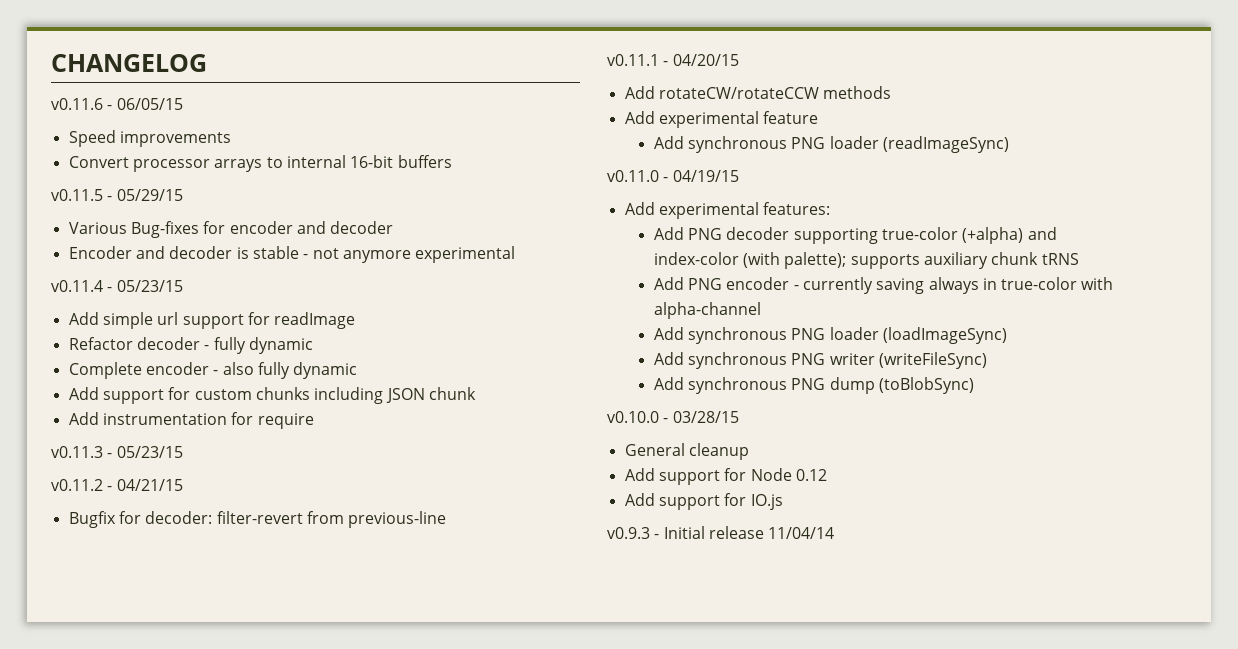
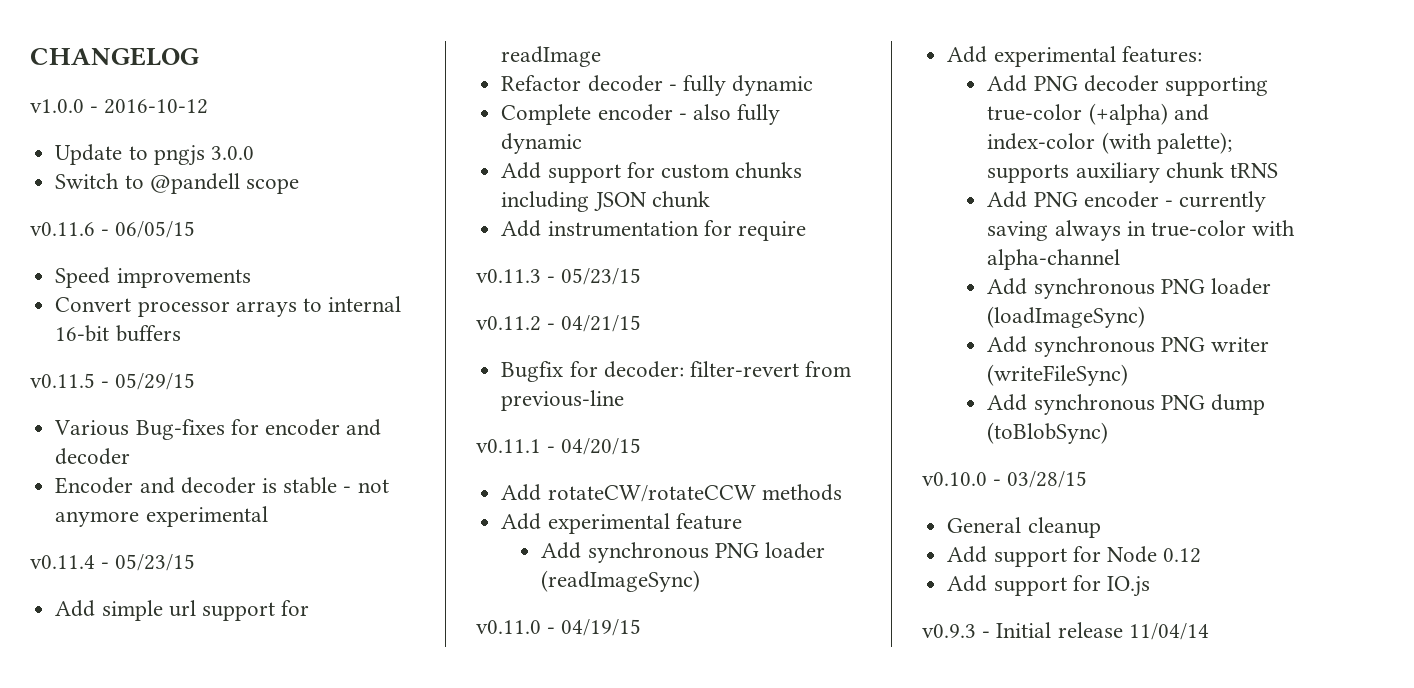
(207, 63) none -> [30,99,209,114] [55,144,254,166] [55,173,299,194] // v1.0.0 - 2016-10-12 // Update to pngjs 3.0.0 // Switch to @pandell scope

